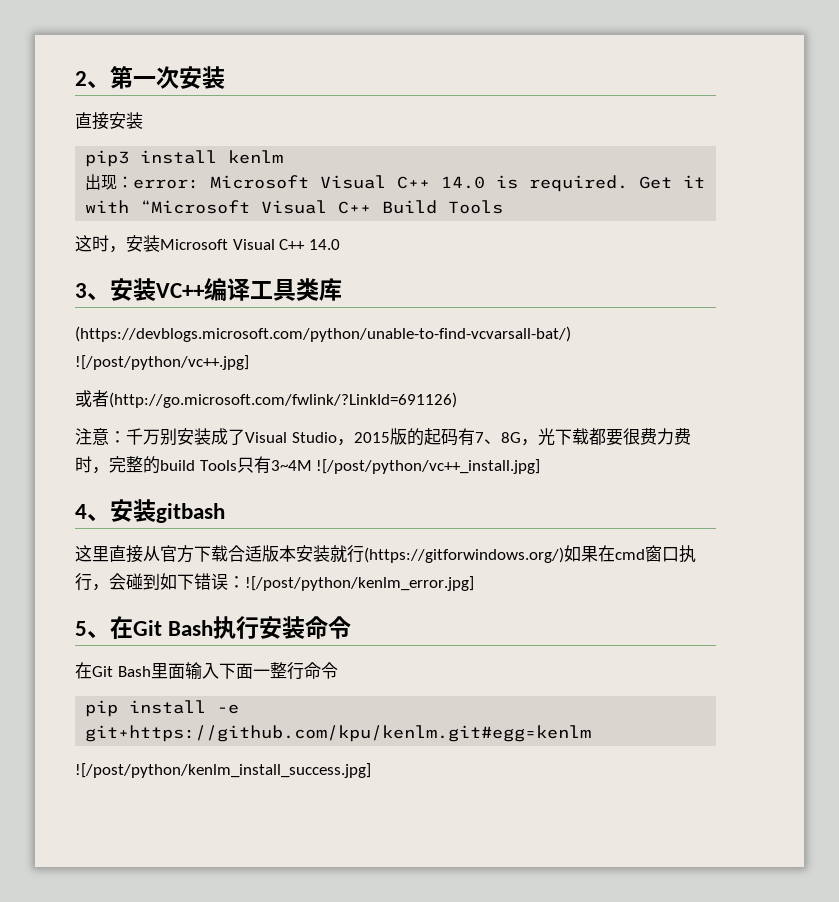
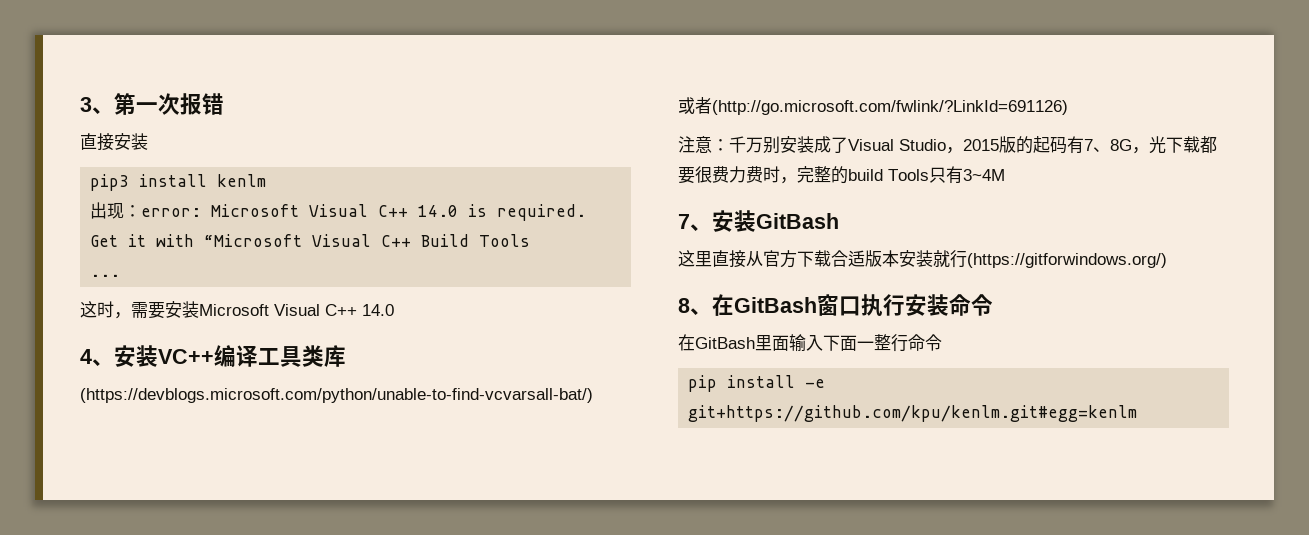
[75,71,87,86] 2 -> [80,97,92,112] 3
[179,66,225,89] 安装 -> [180,93,224,115] 报错
(504, 207) none -> [90,274,121,277] // ...
(126, 249) none -> [131,301,165,319] 需要
[75,283,87,298] 3 -> [80,349,92,364] 4
[75,355,249,370] ![/post/python/vc++.jpg] -> (593, 395) none
[316,459,541,474] [75,499,225,523] ![/post/python/vc++_install.jpg] // 4、安装gitbash -> [678,210,839,232] // 7、安装GitBash
[564,545,696,563] [75,573,474,591] [75,616,214,639] 如果在cmd窗口执行，会碰到如下错误：![/post/python/kenlm_error.jpg] // 5、在Git Bash -> [678,294,861,316] // 8、在GitBash窗口
[92,666,151,677] Git Bash -> [695,337,755,349] GitBash
[75,763,371,778] // ![/post/python/kenlm_install_success.jpg] -> (1138, 413) none

